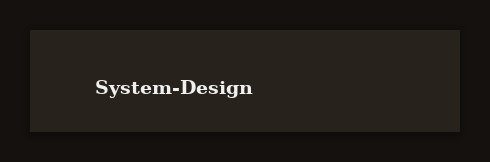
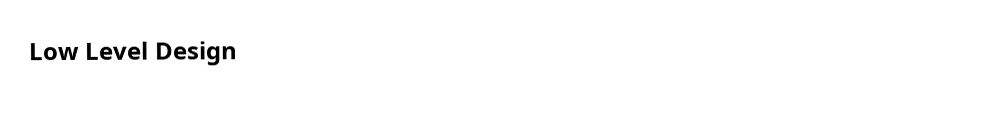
[95,80,253,98] System-Design -> [28,41,238,66] Low Level Design

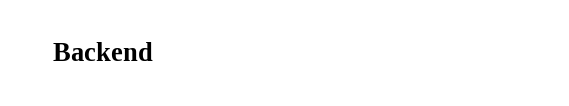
[28,41,238,66] Low Level Design -> [53,42,153,61] Backend

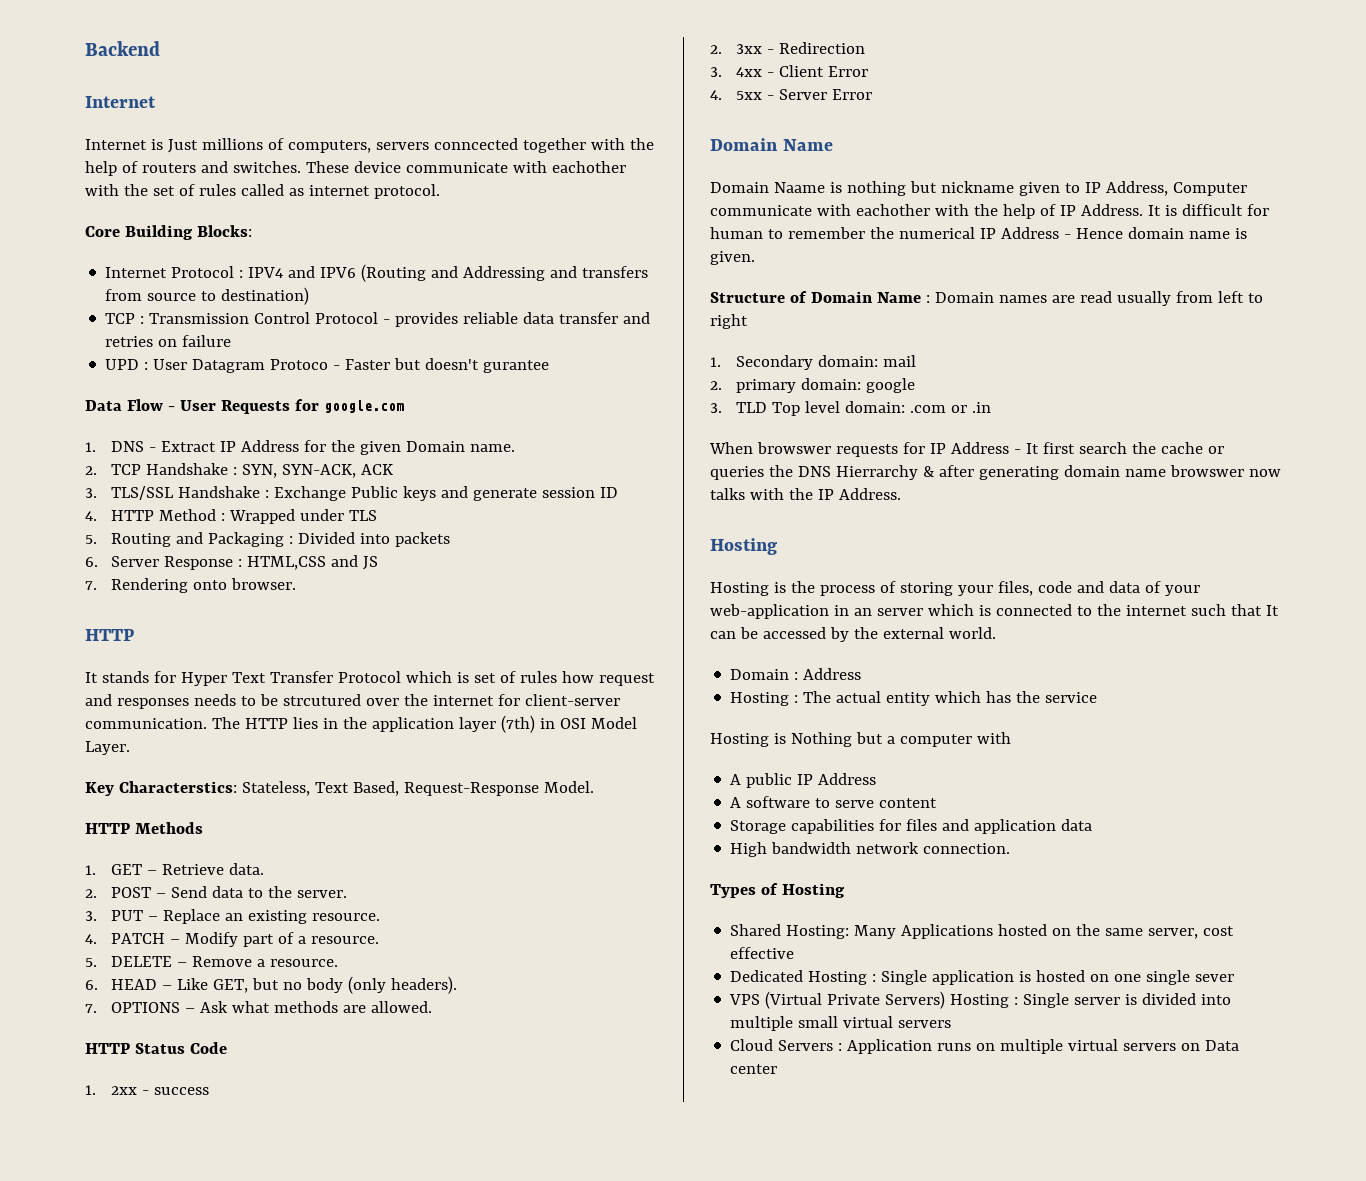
(153, 51) none -> [85,96,156,108] [85,138,654,153] [85,161,626,176] [85,184,440,199] [85,225,252,240] [105,264,649,282] [105,287,310,305] [105,312,651,327] [105,335,232,347] [105,358,550,373] [85,399,404,414] [85,440,516,455] [85,463,394,478] [85,486,619,501] [85,509,378,524] [85,532,451,547] [85,555,379,570] [85,578,297,593] [85,629,134,641] [85,671,655,686] [85,694,620,709] [85,715,637,733] [85,741,130,755] [85,781,594,796] [85,822,203,834] [85,863,265,875] [85,886,348,898] [85,909,381,924] [85,932,380,947] [85,956,339,967] [85,976,458,994] [85,1001,433,1013] [85,1042,227,1054] [85,1085,210,1095] [710,42,866,54] [710,65,869,77] [710,89,873,100] [710,138,833,151] [710,181,1247,196] [710,204,1269,219] [710,227,1247,239] [710,251,755,265] [710,291,1263,306] [710,314,748,329] [710,355,917,370] [710,378,916,393] [710,401,992,416] [709,442,1224,457] [710,465,1281,480] [710,488,901,500] [710,538,777,555] [710,581,1200,596] [710,604,1279,619] [710,627,996,642] [730,668,862,680] [730,691,1098,706] [710,732,1011,747] [730,773,877,788] [730,796,938,808] [730,819,1093,834] [730,842,1011,857] [710,883,845,898] [730,924,1235,939] [730,947,795,959] [730,970,1235,985] [729,991,1232,1009] [730,1016,952,1031] [730,1039,1240,1054] [730,1064,778,1074] // Internet // Internet is Just millions of computers, servers conncected together with the help of routers and switches. These device communicate with eachother with the set of rules called as internet protocol. // Core Building Blocks: // Internet Protocol : IPV4 and IPV6 (Routing and Addressing and transfers from source to destination) // TCP : Transmission Control Protocol - provides reliable data transfer and retries on failure // UPD : User Datagram Protoco - Faster but doesn't gurantee // Data Flow - User Requests for google.com // 1. DNS - Extract IP Address for the given Domain name. // 2. TCP Handshake : SYN, SYN-ACK, ACK // 3. TLS/SSL Handshake : Exchange Public keys and generate session ID // 4. HTTP Method : Wrapped under TLS // 5. Routing and Packaging : Divided into packets // 6. Server Response : HTML,CSS and JS // 7. Rendering onto browser. // HTTP // It stands for Hyper Text Transfer Protocol which is set of rules how request and responses needs to be strcutured over the internet for client-server communication. The HTTP lies in the application layer (7th) in OSI Model Layer. // Key Characterstics: Stateless, Text Based, Request-Response Model. // HTTP Methods // 1. GET – Retrieve data. // 2. POST – Send data to the server. // 3. PUT – Replace an existing resource. // 4. PATCH – Modify part of a resource. // 5. DELETE – Remove a resource. // 6. HEAD – Like GET, but no body (only headers). // 7. OPTIONS – Ask what methods are allowed. // HTTP Status Code // 1. 2xx - success // 2. 3xx - Redirection // 3. 4xx - Client Error // 4. 5xx - Server Error // Domain Name // Domain Naame is nothing but nickname given to IP Address, Computer communicate with eachother with the help of IP Address. It is difficult for human to remember the numerical IP Address - Hence domain name is given. // Structure of Domain Name : Domain names are read usually from left to right // 1. Secondary domain: mail // 2. primary domain: google // 3. TLD Top level domain: .com or .in // When browswer requests for IP Address - It first search the cache or queries the DNS Hierrarchy & after generating domain name browswer now talks with the IP Address. // Hosting // Hosting is the process of storing your files, code and data of your web-application in an server which is connected to the internet such that It can be accessed by the external world. // Domain : Address // Hosting : The actual entity which has the service // Hosting is Nothing but a computer with // A public IP Address // A software to serve content // Storage capabilities for files and application data // High bandwidth network connection. // Types of Hosting // Shared Hosting: Many Applications hosted on the same server, cost effective // Dedicated Hosting : Single application is hosted on one single sever // VPS (Virtual Private Servers) Hosting : Single server is divided into multiple small virtual servers // Cloud Servers : Application runs on multiple virtual servers on Data center

